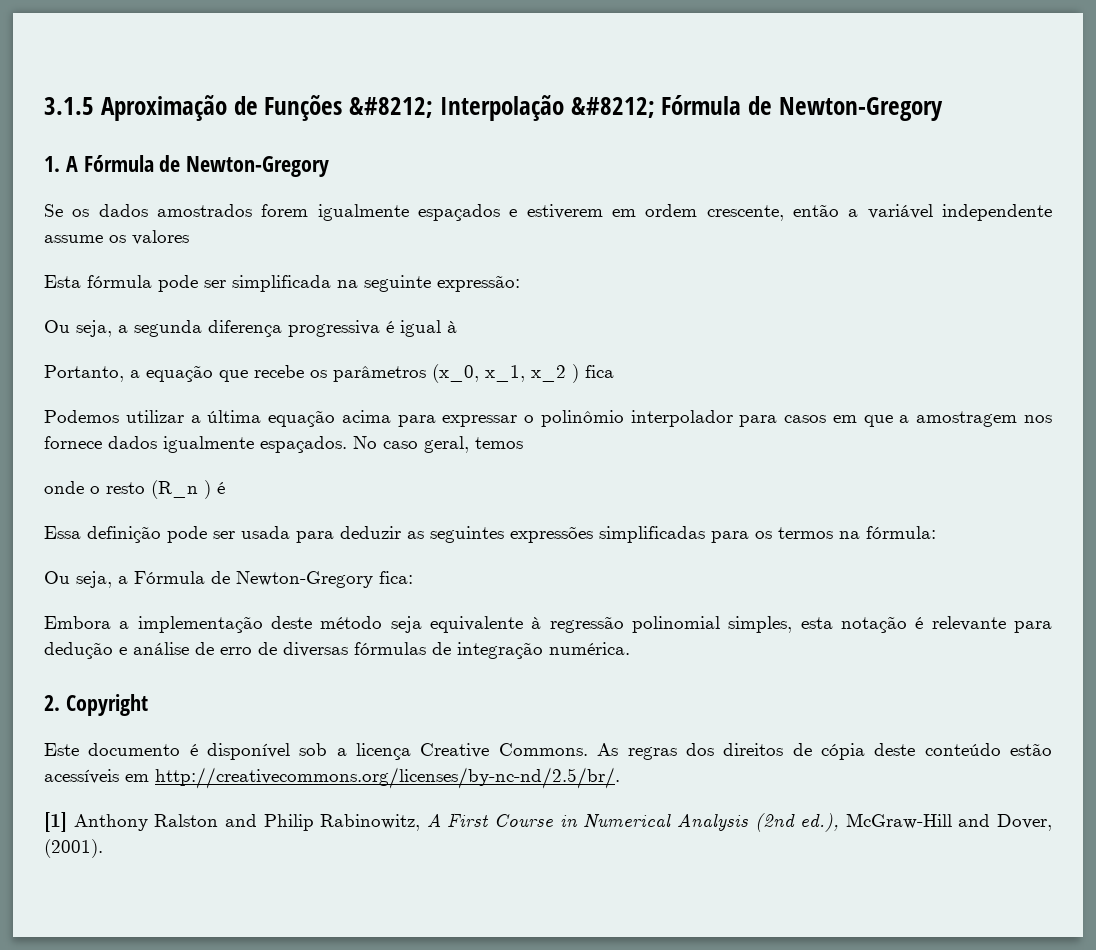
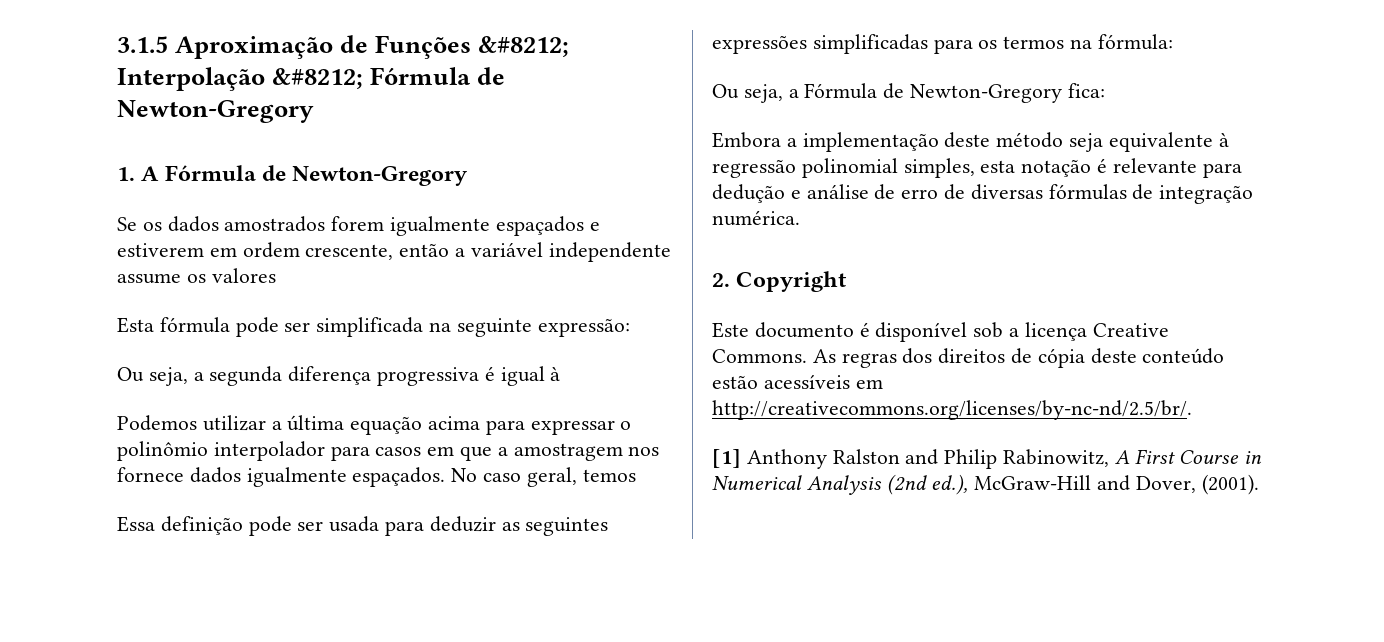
[44,364,614,383] // Portanto, a equação que recebe os parâmetros (x_0, x_1, x_2 ) fica -> (561, 373) none
[44,480,225,499] // onde o resto (R_n ) é -> (636, 475) none

